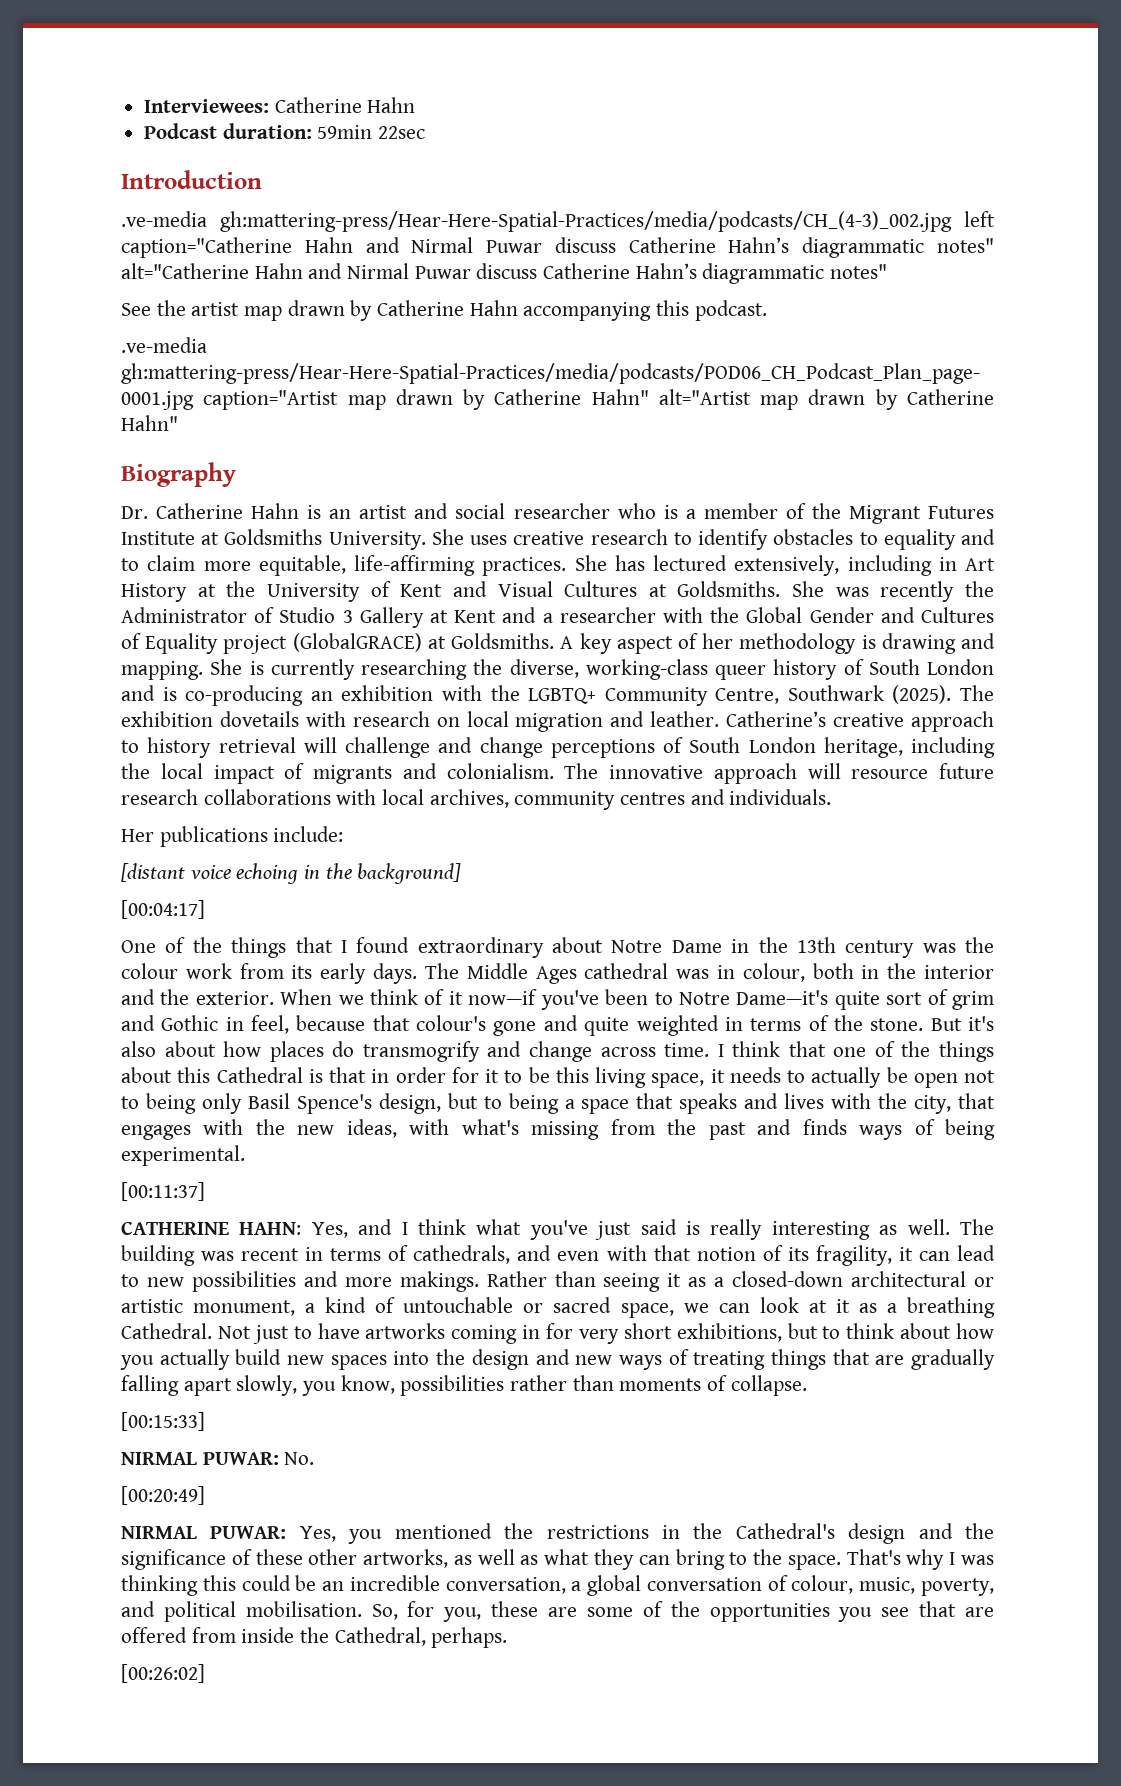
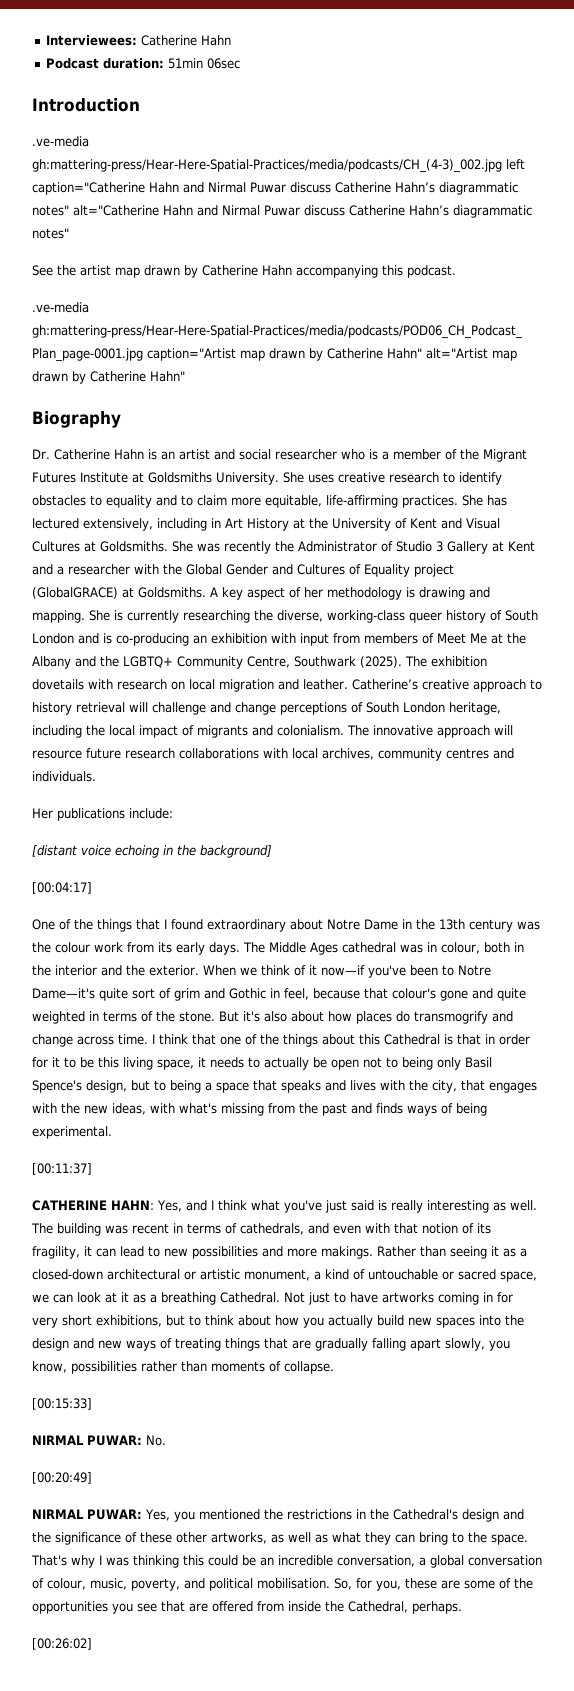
[317,125,426,139] 59min 22sec -> [168,58,241,69] 51min 06sec
(482, 693) none -> [300,633,526,646] [32,656,96,669] input from members of Meet Me at the Albany and

